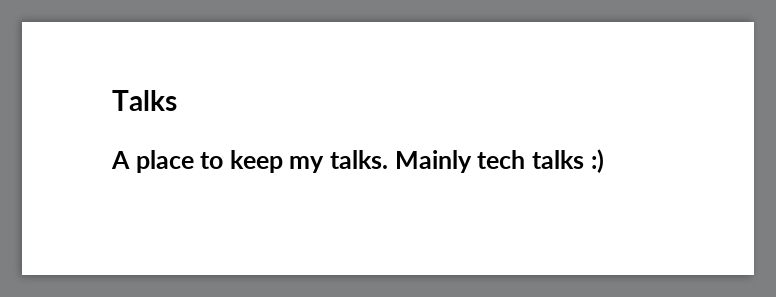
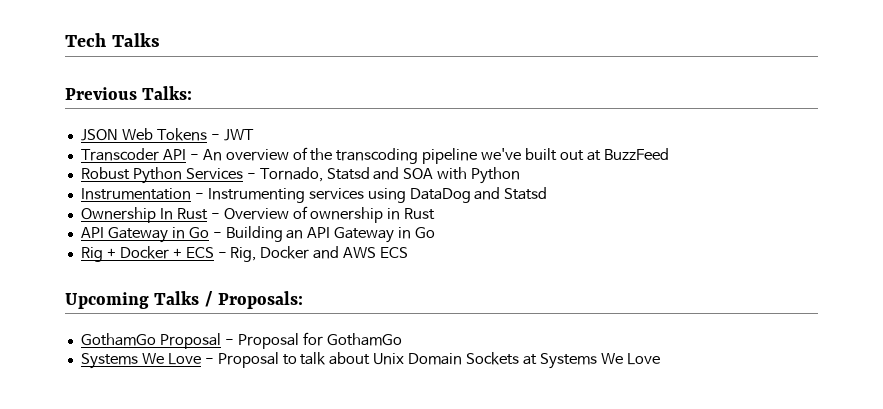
(112, 100) none -> [65,33,106,47] Tech
[111,149,604,173] A place to keep my talks. Mainly tech talks :) -> [65,86,193,100] [80,128,254,141] [80,147,669,164] [80,167,521,184] [80,187,548,203] [80,206,436,223] [80,226,436,243] [80,246,409,262] [65,291,304,309] [80,332,402,349] [80,352,660,369] Previous Talks: // JSON Web Tokens - JWT // Transcoder API - An overview of the transcoding pipeline we've built out at BuzzFeed // Robust Python Services - Tornado, Statsd and SOA with Python // Instrumentation - Instrumenting services using DataDog and Statsd // Ownership In Rust - Overview of ownership in Rust // API Gateway in Go - Building an API Gateway in Go // Rig + Docker + ECS - Rig, Docker and AWS ECS // Upcoming Talks / Proposals: // GothamGo Proposal - Proposal for GothamGo // Systems We Love - Proposal to talk about Unix Domain Sockets at Systems We Love

